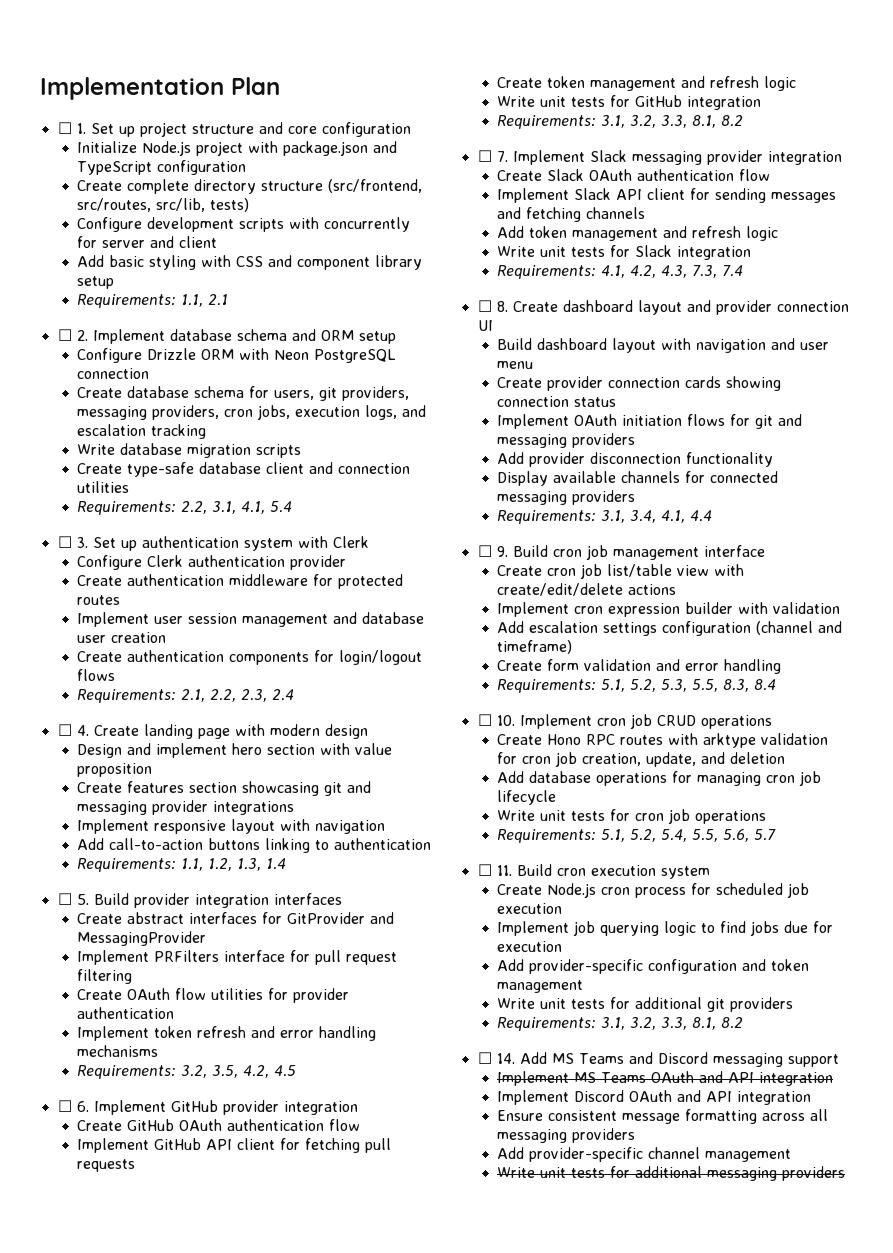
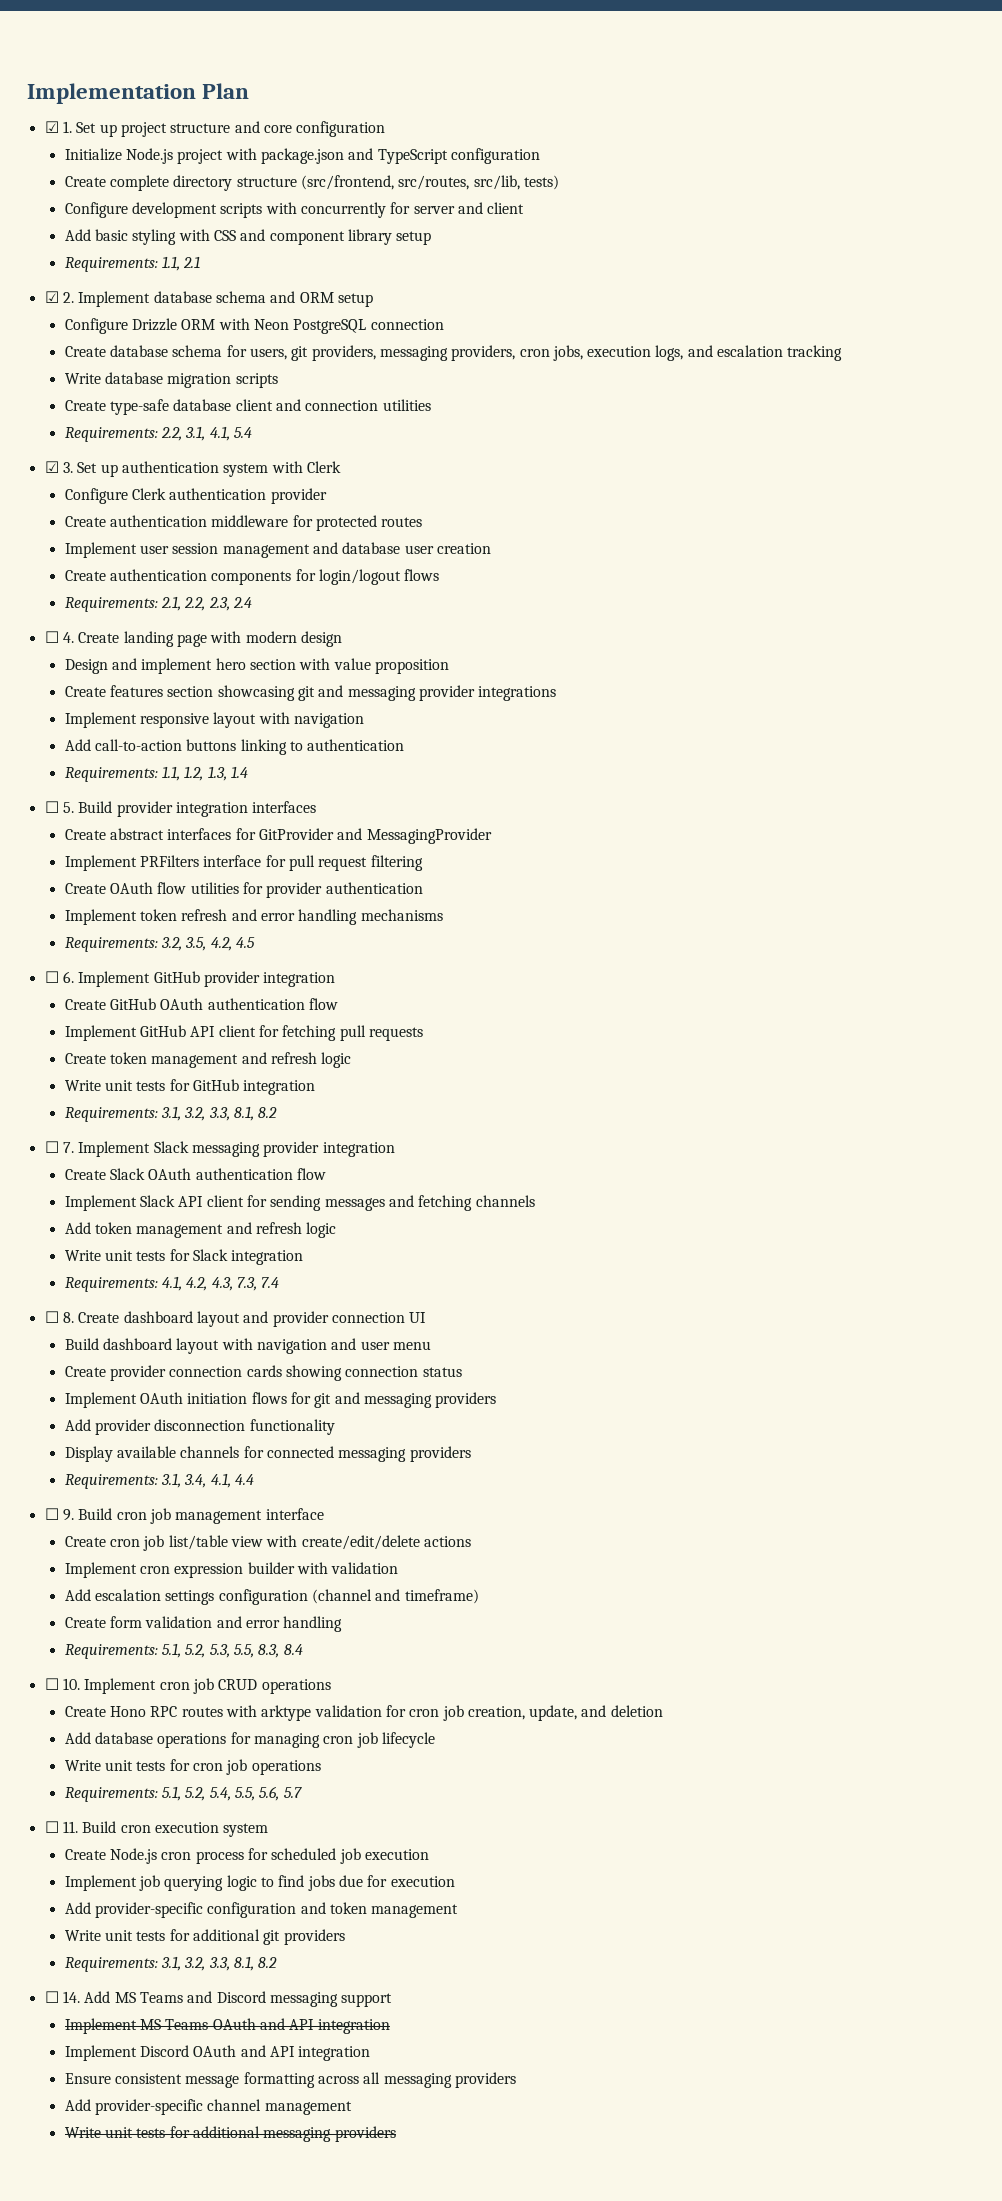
[57,122,72,134] ☐ -> [44,121,59,133] ☑
[57,329,72,341] ☐ -> [44,291,59,303] ☑
[57,536,72,548] ☐ -> [44,461,59,473] ☑

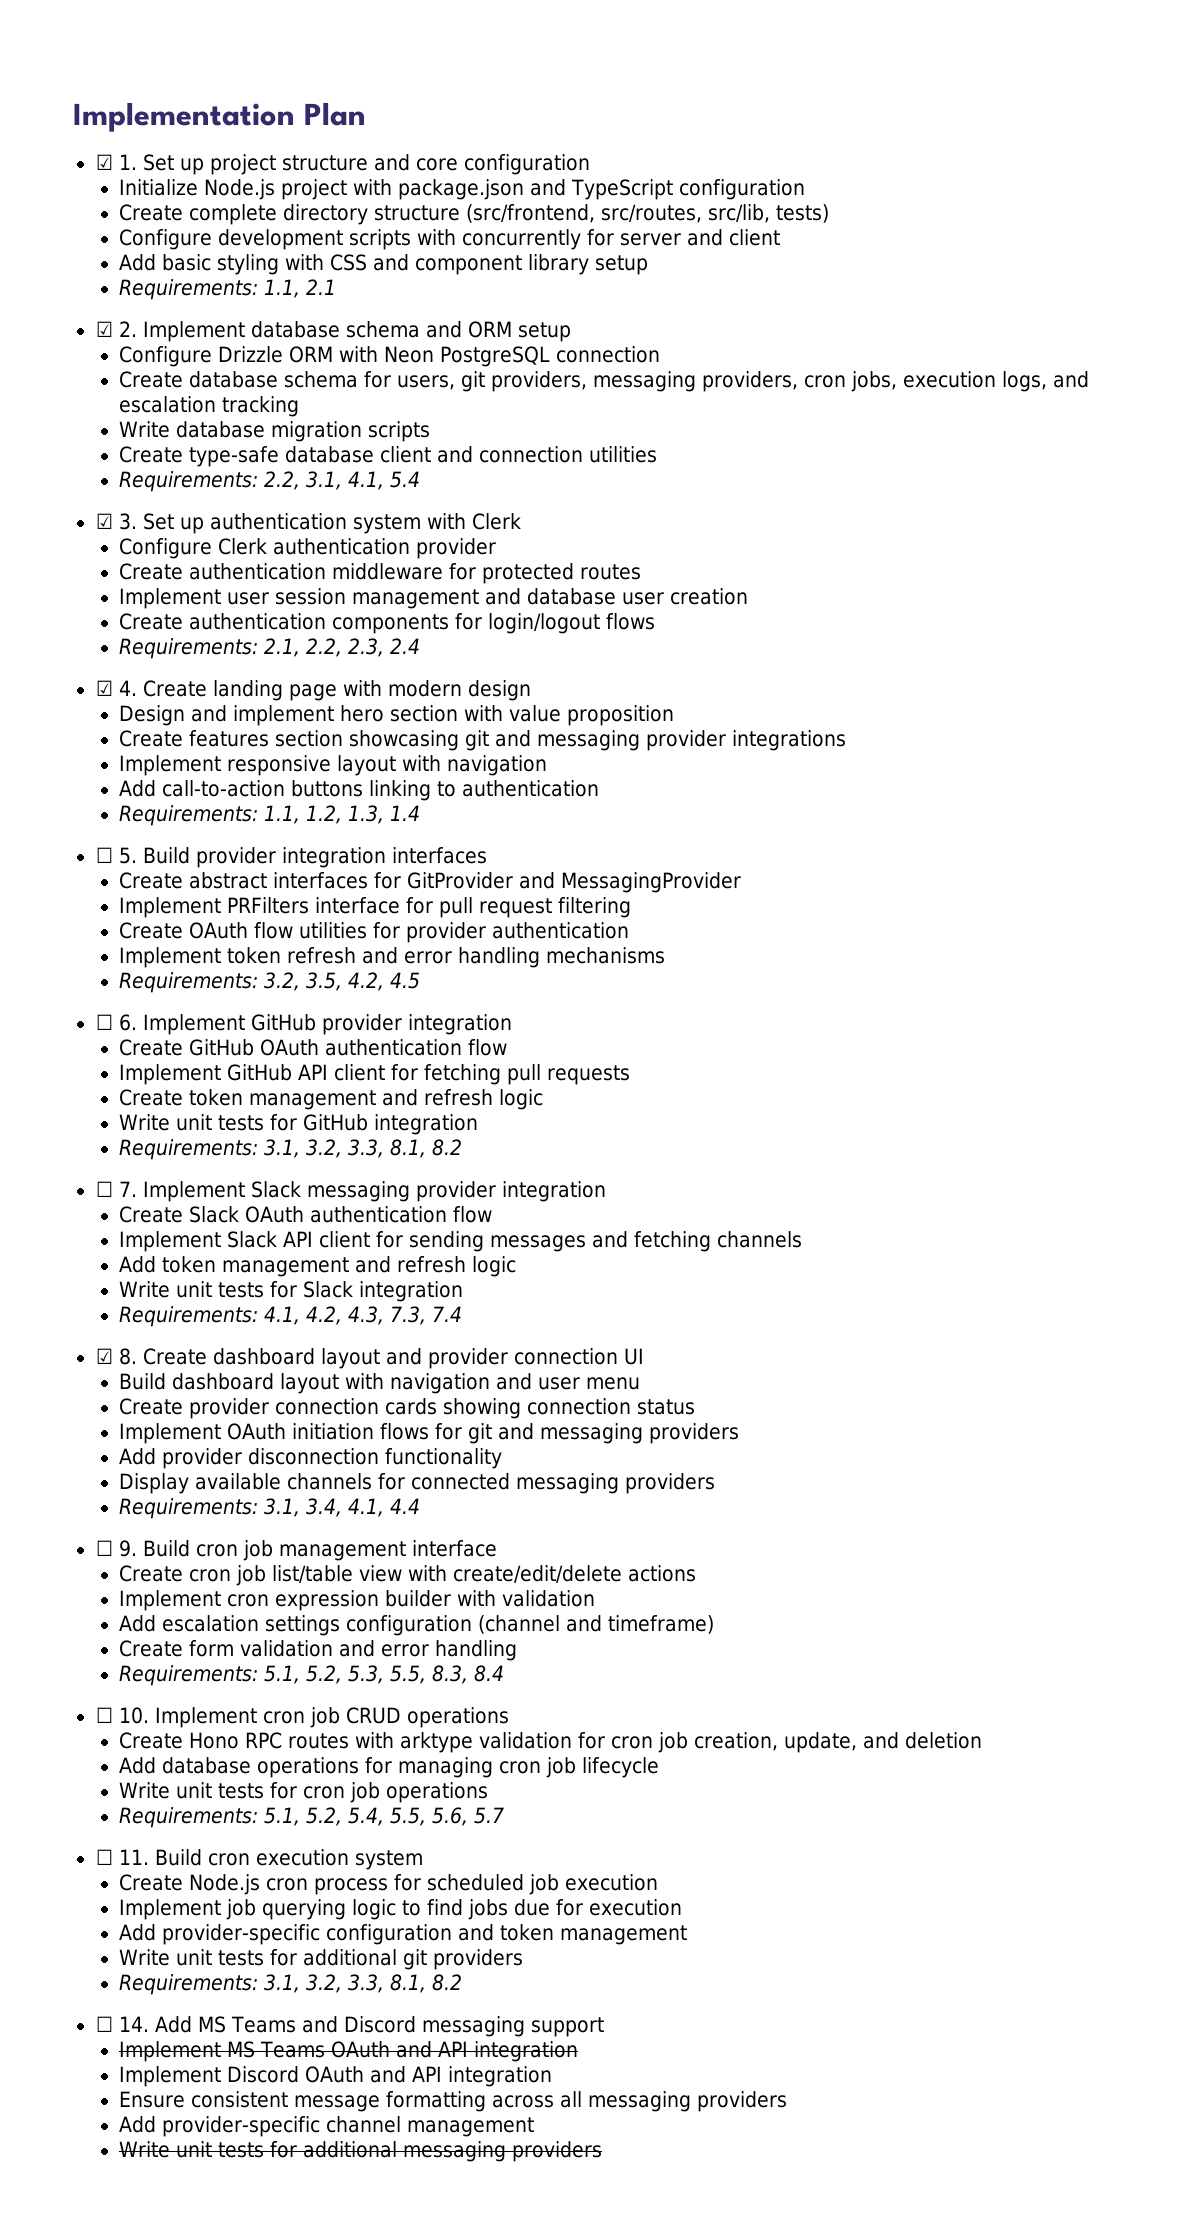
[44,631,59,643] ☐ -> [95,680,113,696] ☑
[44,1311,59,1323] ☐ -> [95,1348,113,1364] ☑

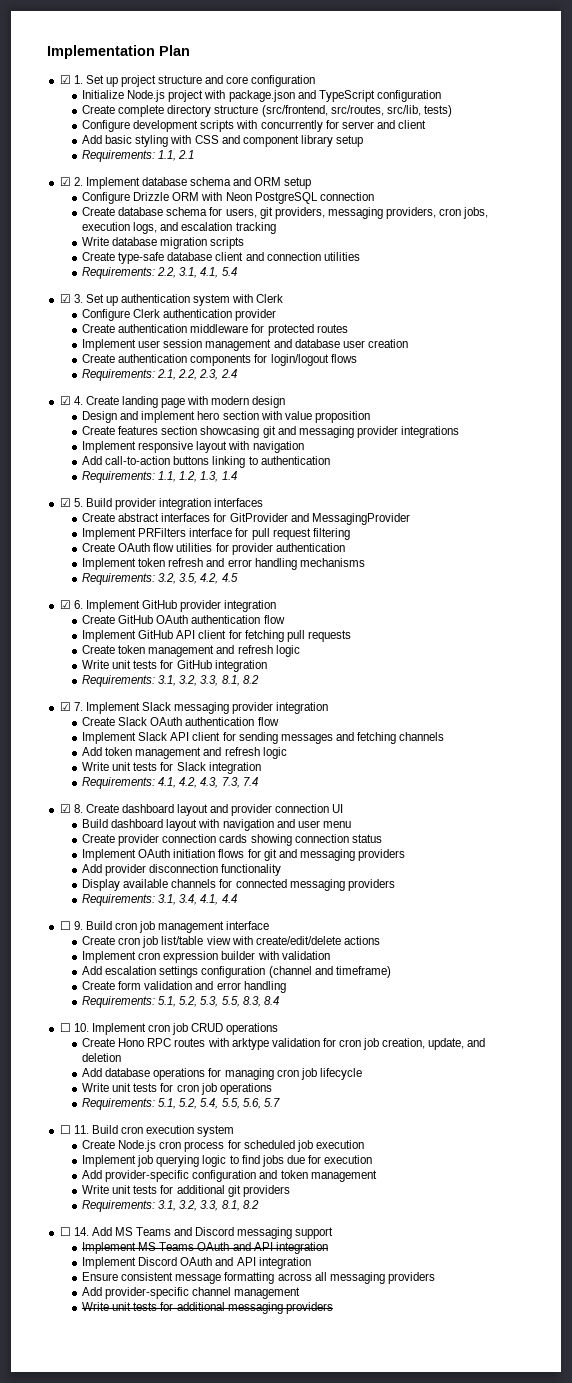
[95,847,113,863] ☐ -> [59,498,71,507] ☑
[95,1014,113,1030] ☐ -> [59,600,71,609] ☑
[95,1181,113,1197] ☐ -> [59,702,71,711] ☑

